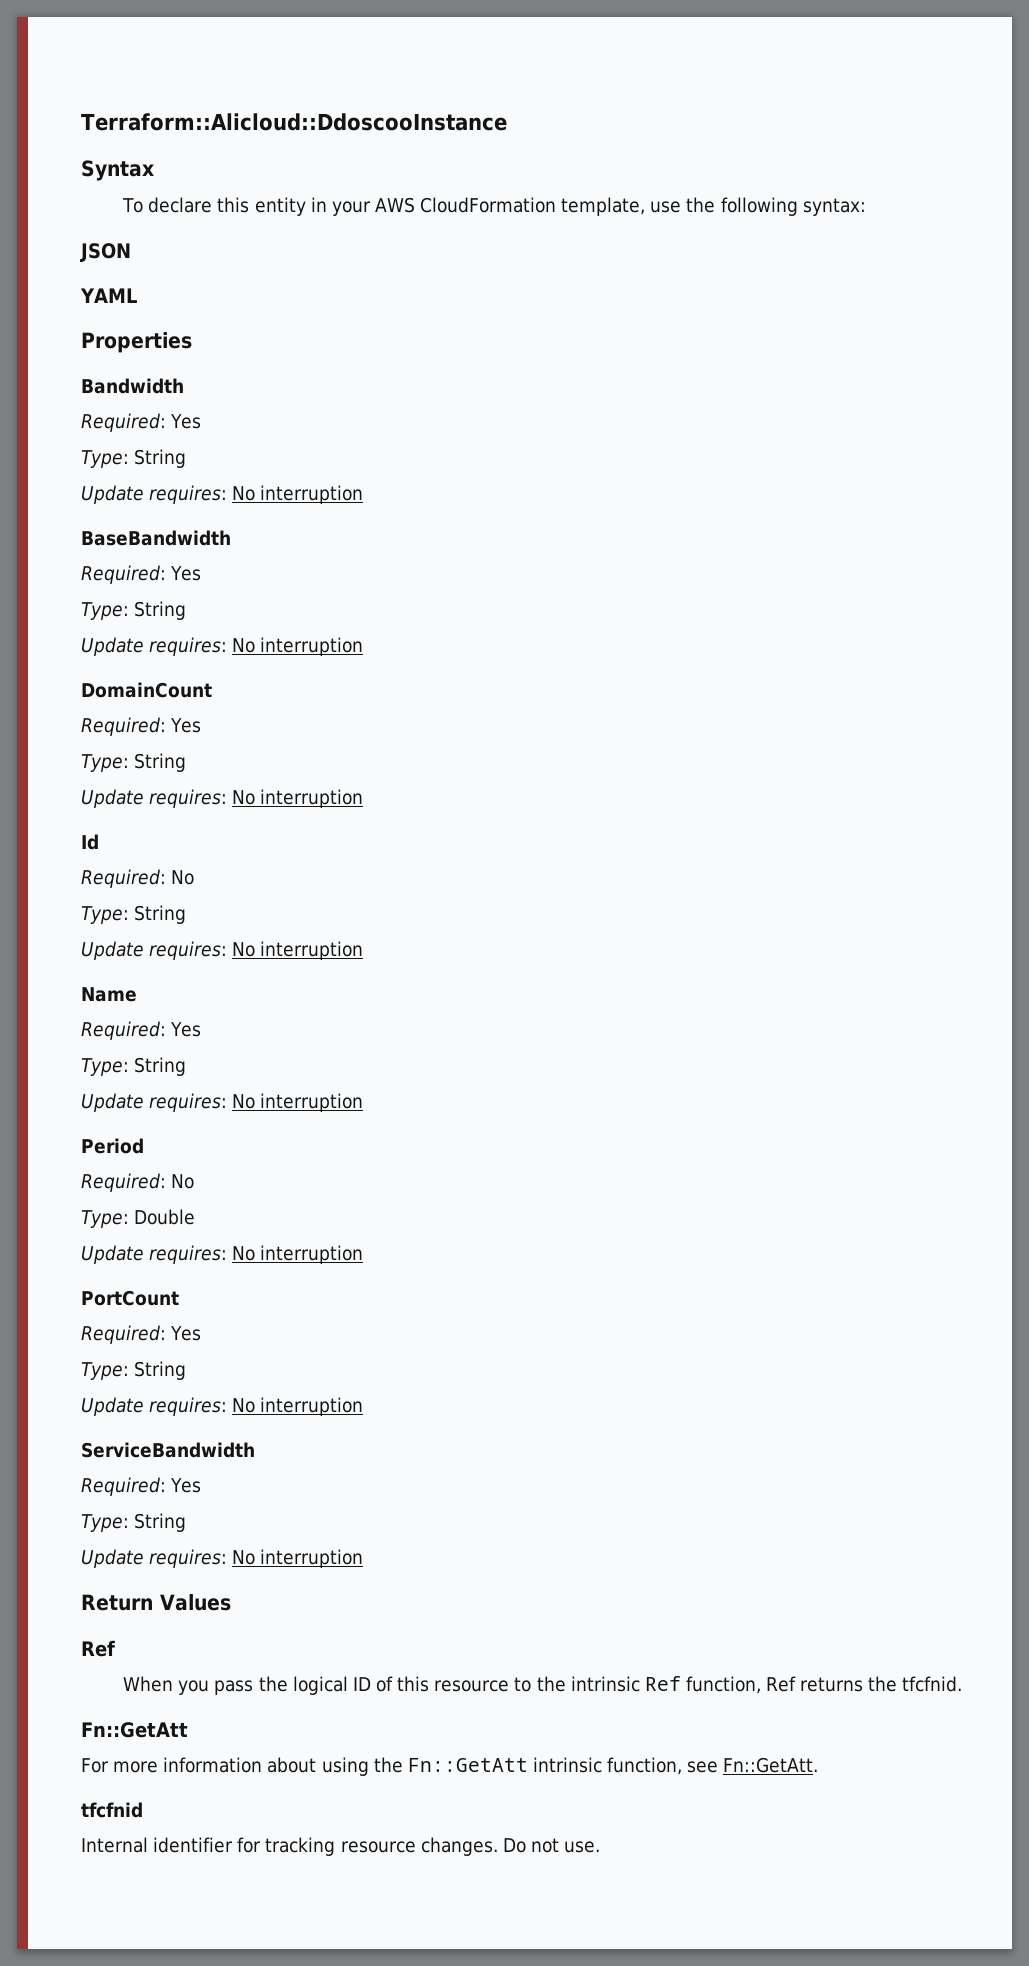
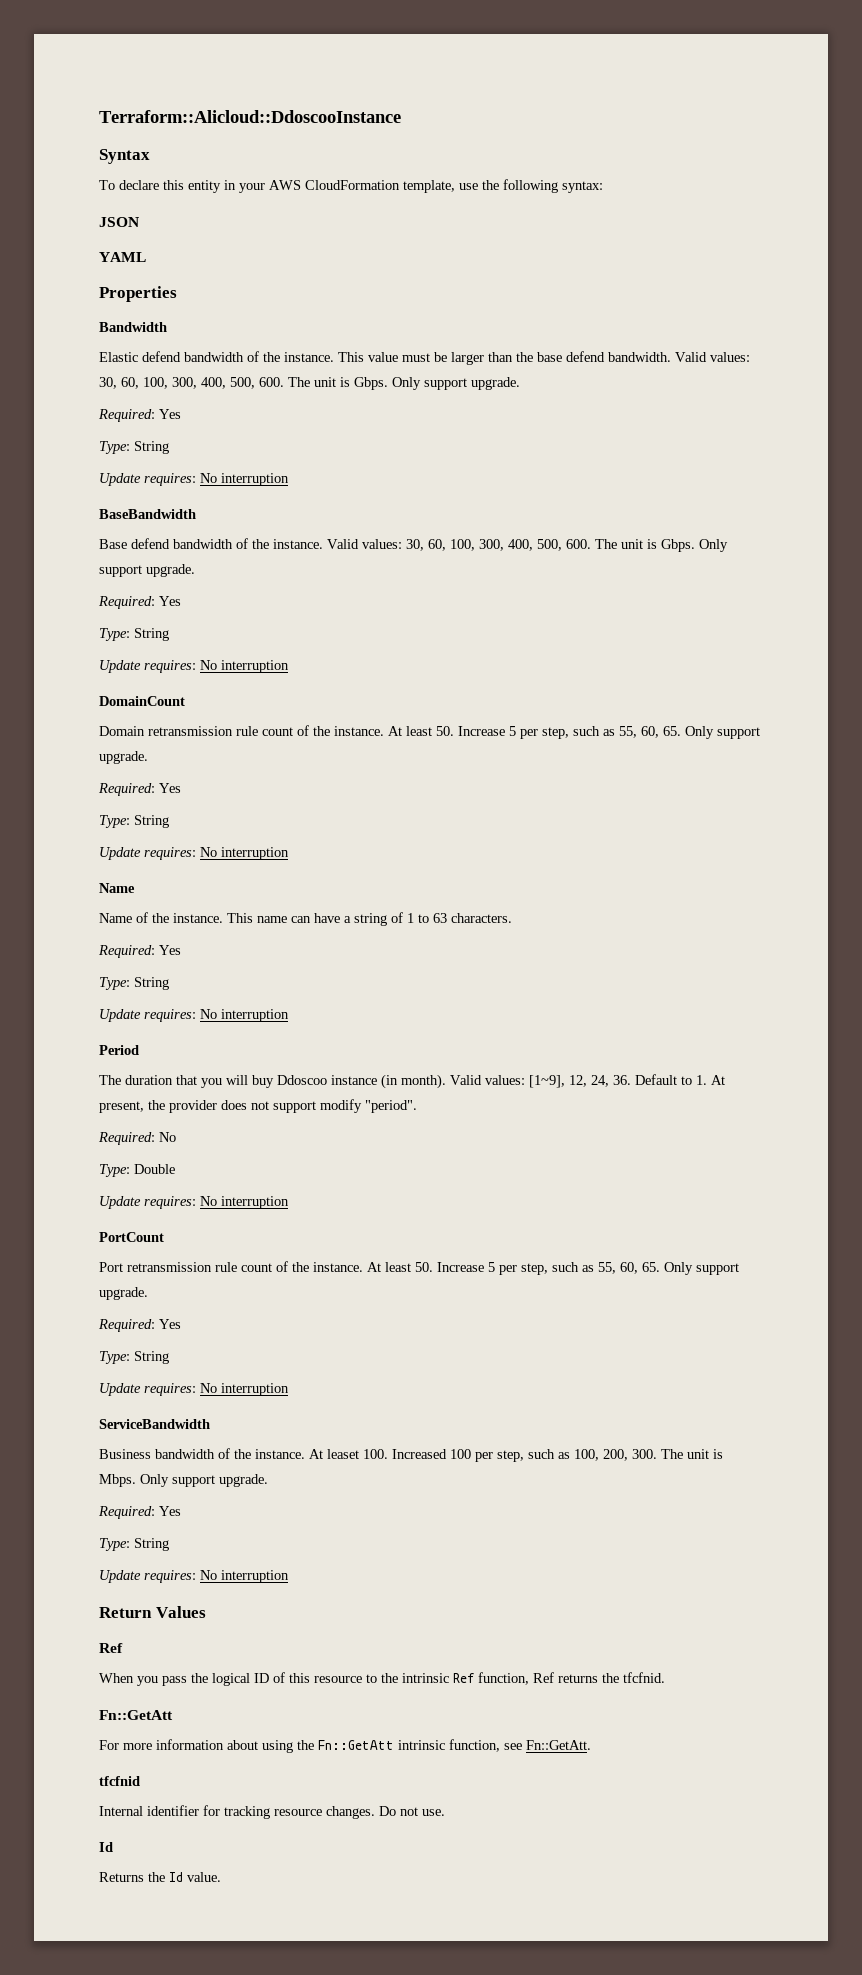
(184, 386) none -> [99,351,750,365] [99,377,520,390] // Elastic defend bandwidth of the instance. This value must be larger than the base defend bandwidth. Valid values: 30, 60, 100, 300, 400, 500, 600. The unit is Gbps. Only support upgrade.
(231, 538) none -> [99,538,728,552] [99,564,195,577] // Base defend bandwidth of the instance. Valid values: 30, 60, 100, 300, 400, 500, 600. The unit is Gbps. Only support upgrade.
[81,717,202,736] [81,753,187,772] [81,789,364,808] [81,834,99,850] [81,869,195,888] [81,905,187,924] [81,941,364,960] [81,987,137,1002] // Required: Yes // Type: String // Update requires: No interruption // Id // Required: No // Type: String // Update requires: No interruption // Name -> [99,725,760,739] [99,751,148,764] [98,783,181,796] [99,815,169,828] [99,847,289,860] [99,883,135,893] [99,912,512,926] // Domain retransmission rule count of the instance. At least 50. Increase 5 per step, such as 55, 60, 65. Only support upgrade. // Required: Yes // Type: String // Update requires: No interruption // Name // Name of the instance. This name can have a string of 1 to 63 characters.
(144, 1146) none -> [99,1074,725,1089] [99,1099,417,1113] // The duration that you will buy Ddoscoo instance (in month). Valid values: [1~9], 12, 24, 36. Default to 1. At present, the provider does not support modify "period".
(179, 1298) none -> [99,1261,739,1275] [99,1287,148,1300] // Port retransmission rule count of the instance. At least 50. Increase 5 per step, such as 55, 60, 65. Only support upgrade.
(255, 1450) none -> [99,1448,723,1462] [99,1474,268,1487] // Business bandwidth of the instance. At leaset 100. Increased 100 per step, such as 100, 200, 300. The unit is Mbps. Only support upgrade.
(601, 1847) none -> [99,1842,113,1852] [99,1872,221,1882] // Id // Returns the Id value.

